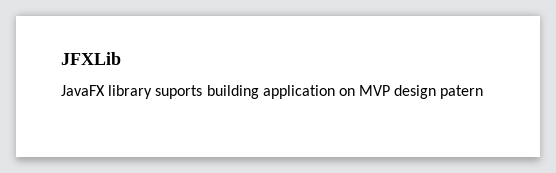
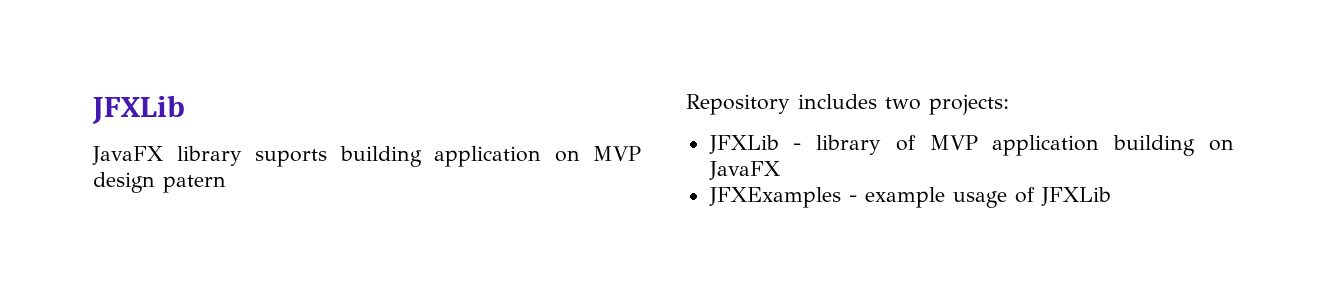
(484, 92) none -> [686,94,1009,115] [708,135,1234,156] [708,161,780,180] [708,187,1111,208] // Repository includes two projects: // JFXLib - library of MVP application building on JavaFX // JFXExamples - example usage of JFXLib

